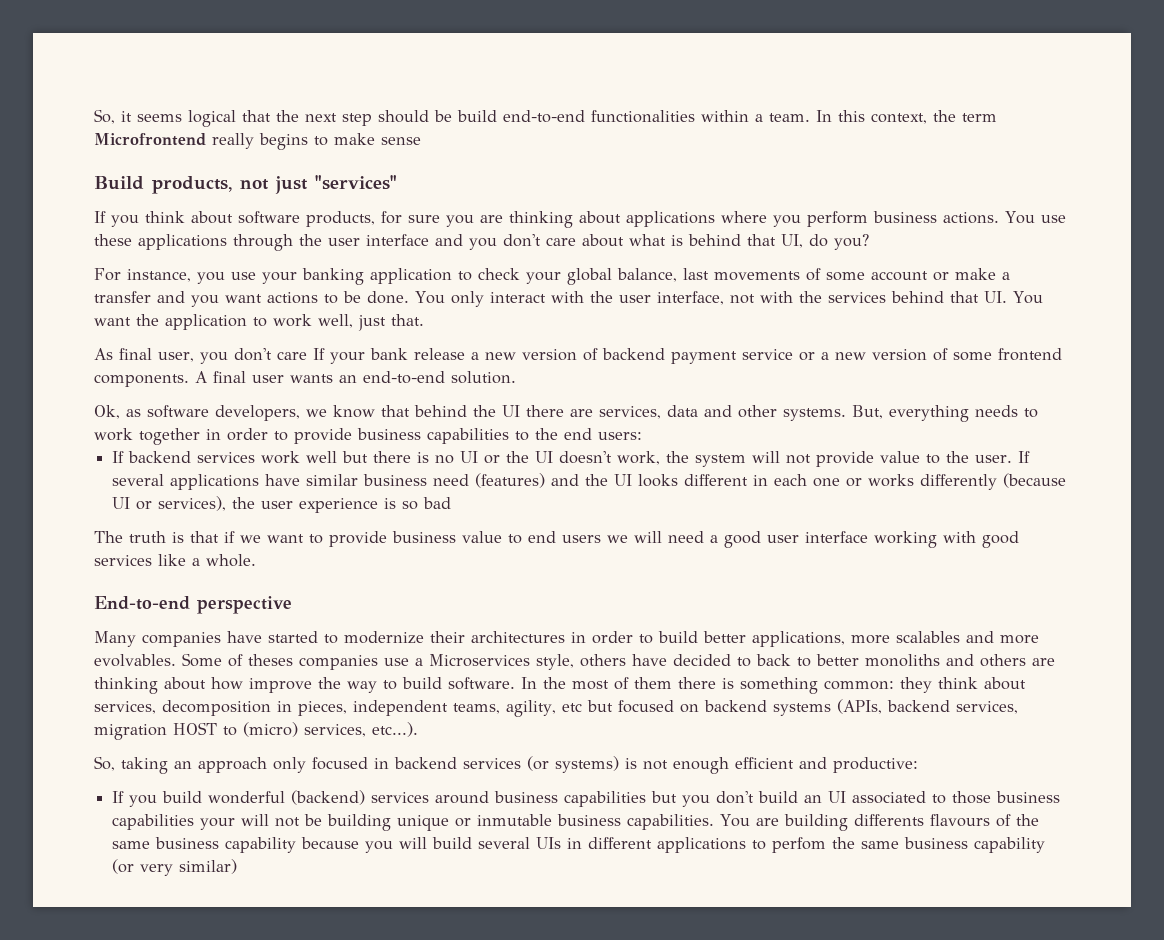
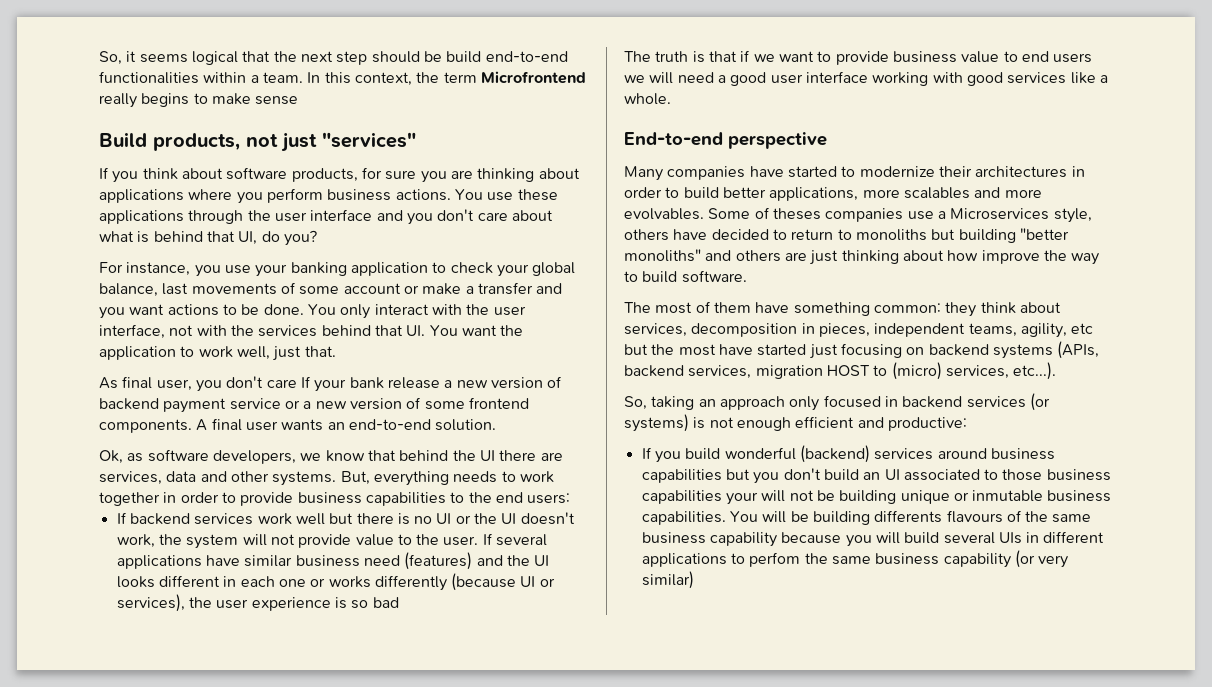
[756,654,940,667] back to better monoliths -> [791,228,1069,243] [624,249,701,262] return to monoliths but building "better monoliths"
(1055, 662) none -> [809,250,839,265] just
[521,677,566,689] In the -> [624,302,651,313] // The
[678,677,734,689] there is -> [755,302,790,313] have
[617,700,674,713] focused -> [651,343,902,359] the most have started just focusing
[756,818,780,826] are -> [762,511,809,523] will be

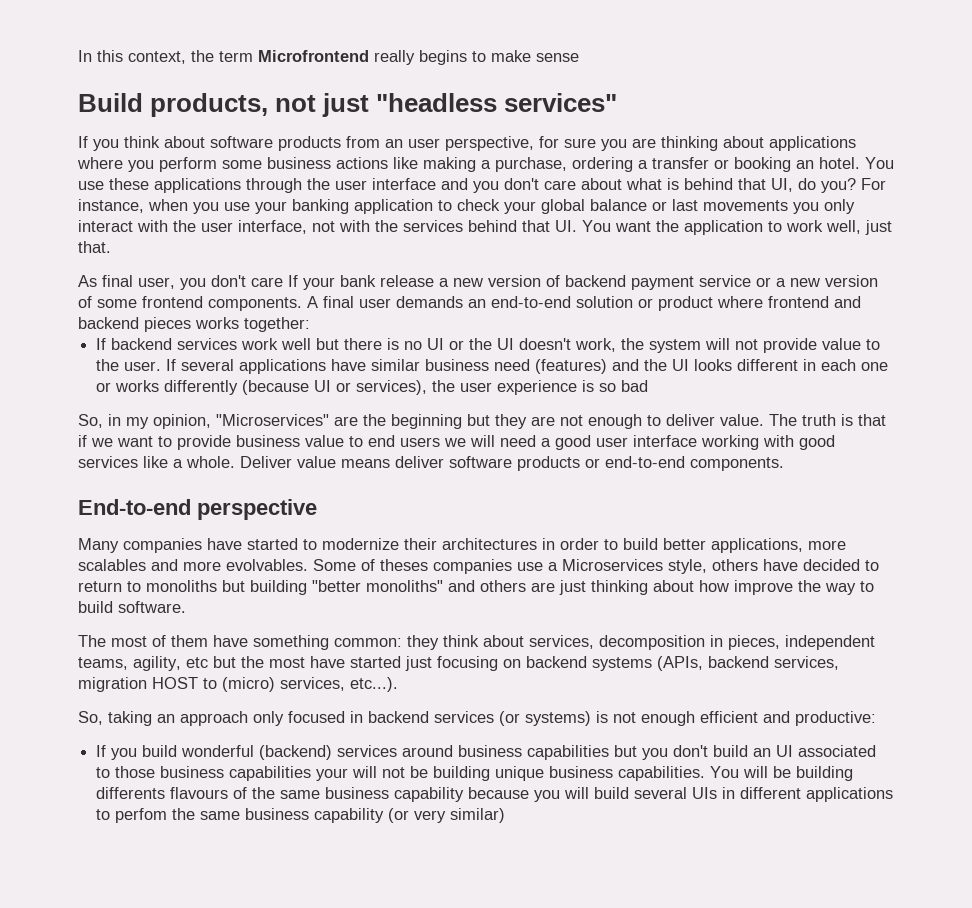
[99,51,568,65] [99,71,303,84] So, it seems logical that the next step should be build end-to-end functionalities within a team. -> (78, 56) none
[322,132,416,148] "services" -> [376,93,618,112] "headless services"
[291,168,358,182] products, -> [278,136,534,151] products from an user perspective,
[327,189,451,201] business actions. -> [222,157,860,172] some business actions like making a purchase, ordering a transfer or booking an hotel.
(317, 238) // -> (856, 185) none
(191, 269) none -> [148,199,188,211] when
[99,282,563,297] [99,304,336,319] balance, last movements of some account or make a transfer and you want actions to be done. You -> [590,199,819,214] balance or last movements you
[281,419,324,431] wants -> [396,296,463,308] demands
[435,419,497,431] [99,449,563,464] [99,471,554,486] [99,492,571,506] solution. // Ok, as software developers, we know that behind the UI there are services, data and other systems. But, everything needs to work together in order to provide business capabilities to the end users: -> [576,296,861,311] [78,317,310,332] solution or product where frontend and backend pieces works together:
(399, 602) none -> [78,414,764,429] So, in my opinion, "Microservices" are the beginning but they are not enough to deliver value.
(671, 99) none -> [240,456,784,471] Deliver value means deliver software products or end-to-end components.
[953,490,1044,502] or inmutable -> (545, 773) none

